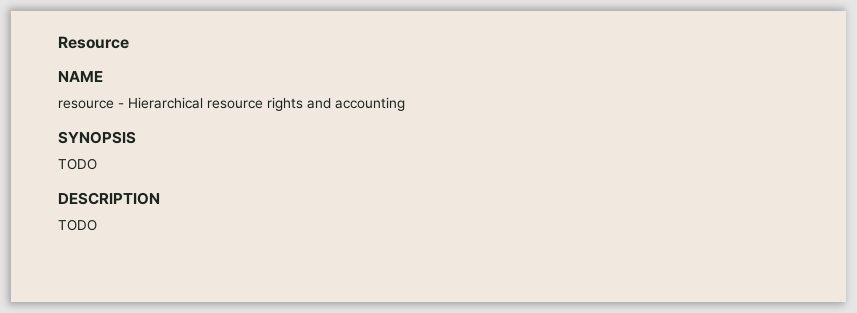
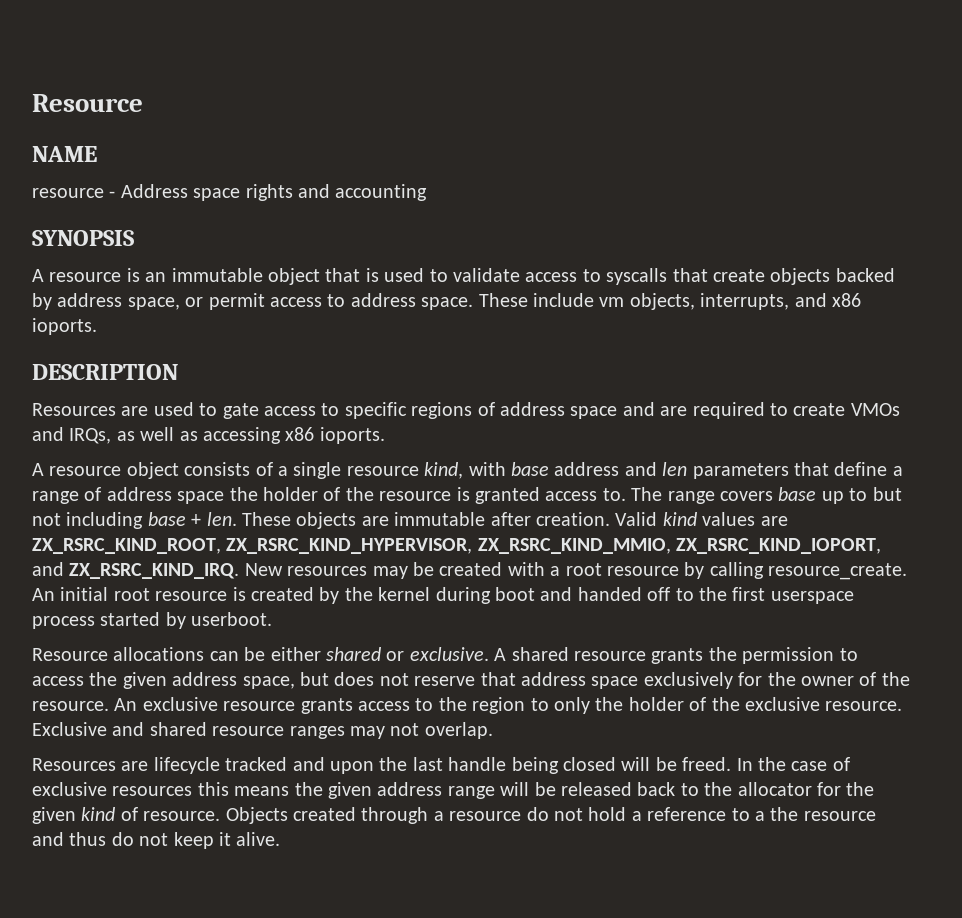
[128,97,263,109] Hierarchical resource -> [120,184,241,201] Address space
[58,158,97,170] [58,192,160,205] [58,219,97,231] TODO // DESCRIPTION // TODO -> [32,268,895,285] [32,293,861,310] [32,318,97,335] [32,364,178,380] [32,402,900,419] [32,427,385,444] [32,462,903,479] [32,487,902,504] [32,512,788,529] [32,538,882,554] [32,562,908,580] [32,587,854,604] [32,612,273,629] [32,647,858,664] [32,672,910,689] [32,697,903,714] [32,722,493,739] [32,757,850,774] [32,782,875,799] [32,807,876,824] [32,832,281,849] A resource is an immutable object that is used to validate access to syscalls that create objects backed by address space, or permit access to address space. These include vm objects, interrupts, and x86 ioports. // DESCRIPTION // Resources are used to gate access to specific regions of address space and are required to create VMOs and IRQs, as well as accessing x86 ioports. // A resource object consists of a single resource kind, with base address and len parameters that define a range of address space the holder of the resource is granted access to. The range covers base up to but not including base + len. These objects are immutable after creation. Valid kind values are ZX_RSRC_KIND_ROOT, ZX_RSRC_KIND_HYPERVISOR, ZX_RSRC_KIND_MMIO, ZX_RSRC_KIND_IOPORT, and ZX_RSRC_KIND_IRQ. New resources may be created with a root resource by calling resource_create. An initial root resource is created by the kernel during boot and handed off to the first userspace process started by userboot. // Resource allocations can be either shared or exclusive. A shared resource grants the permission to access the given address space, but does not reserve that address space exclusively for the owner of the resource. An exclusive resource grants access to the region to only the holder of the exclusive resource. Exclusive and shared resource ranges may not overlap. // Resources are lifecycle tracked and upon the last handle being closed will be freed. In the case of exclusive resources this means the given address range will be released back to the allocator for the given kind of resource. Objects created through a resource do not hold a reference to a the resource and thus do not keep it alive.

